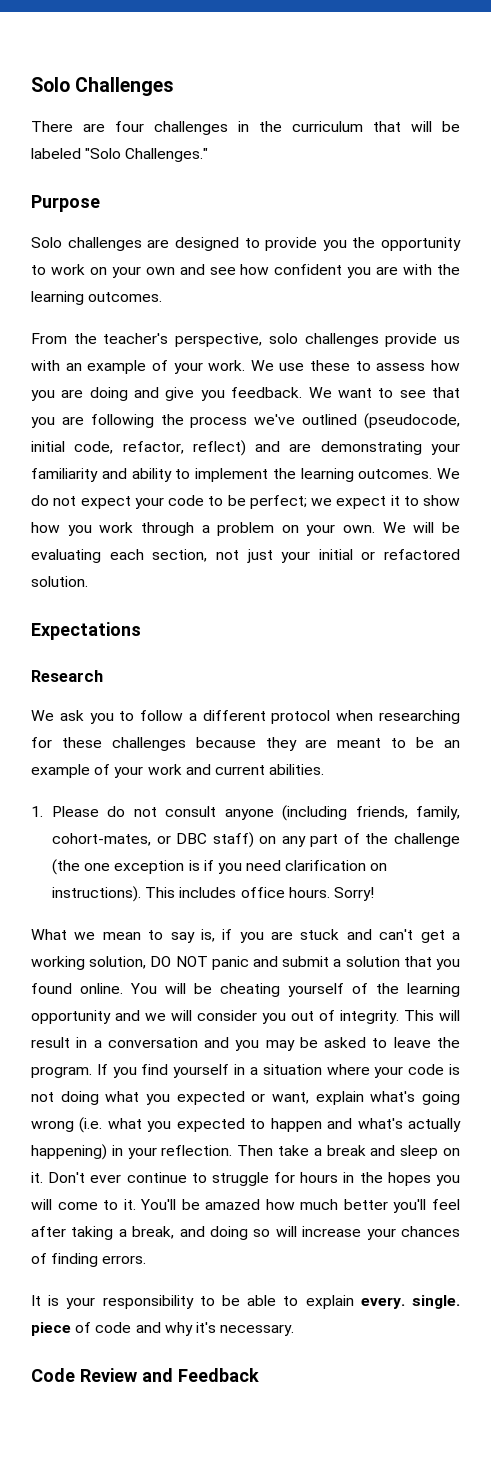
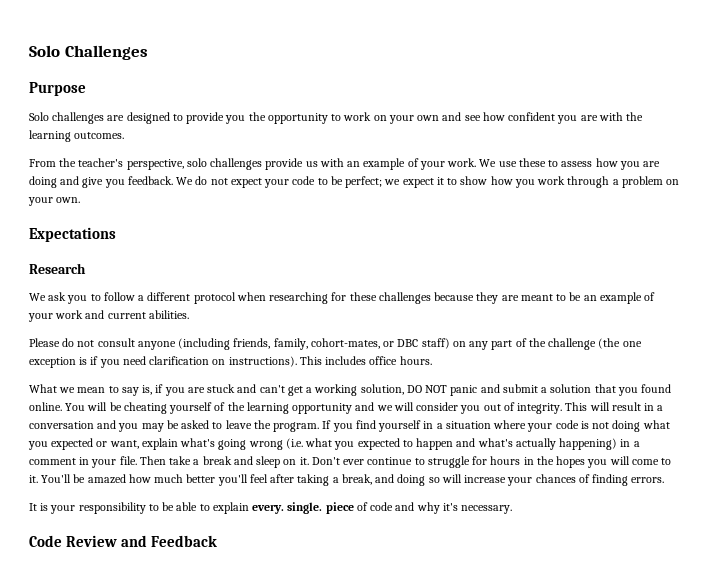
[31,121,460,135] [31,148,209,162] // There are four challenges in the curriculum that will be labeled "Solo Challenges." -> (148, 52) none
[337,387,461,398] [31,413,460,429] [31,440,460,456] [31,468,460,482] want to see that you are following the process we've outlined (pseudocode, initial code, refactor, reflect) and are demonstrating your familiarity and ability to implement the learning outcomes. We -> (194, 181) none
[382,522,460,533] [31,549,460,563] [31,576,88,587] We will be evaluating each section, not just your initial or refactored solution. -> (81, 200) none
[31,806,43,817] 1. -> (189, 314) none
[333,887,374,901] Sorry! -> (432, 360) none
[127,1145,233,1159] your reflection. -> [633,441,640,447] [29,456,137,468] a comment in your file.

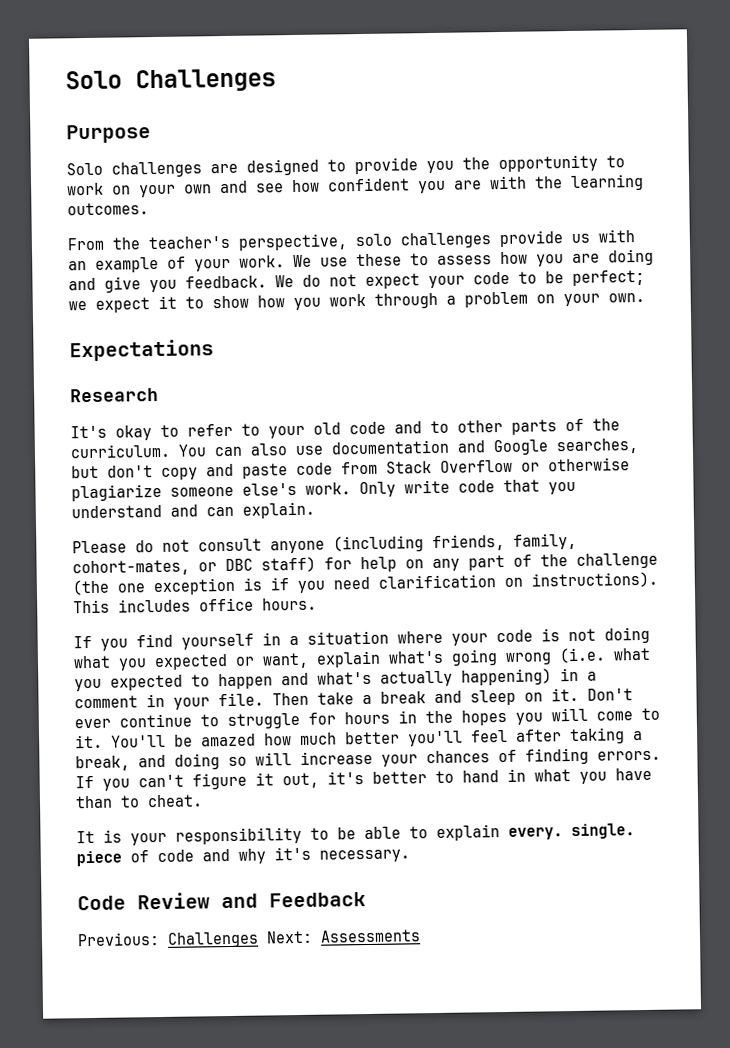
[29,292,656,304] [28,310,189,322] We ask you to follow a different protocol when researching for these challenges because they are meant to be an example of your work and current abilities. -> [70,418,620,441] [70,438,639,459] [71,457,630,480] [71,479,576,502] [71,501,315,519] It's okay to refer to your old code and to other parts of the curriculum. You can also use documentation and Google searches, but don't copy and paste code from Stack Overflow or otherwise plagiarize someone else's work. Only write code that you understand and can explain.
(450, 343) none -> [324,556,397,573] for help
[29,384,672,396] [29,402,664,414] [29,420,320,432] What we mean to say is, if you are stuck and can't get a working solution, DO NOT panic and submit a solution that you found online. You will be cheating yourself of the learning opportunity and we will consider you out of integrity. This will result in a conversation and you may be asked to leave the program. -> (317, 604) none
(665, 480) none -> [75,767,652,791] [75,794,203,809] If you can't figure it out, it's better to hand in what you have than to cheat.
(218, 541) none -> [77,929,421,948] // Previous: Challenges Next: Assessments

